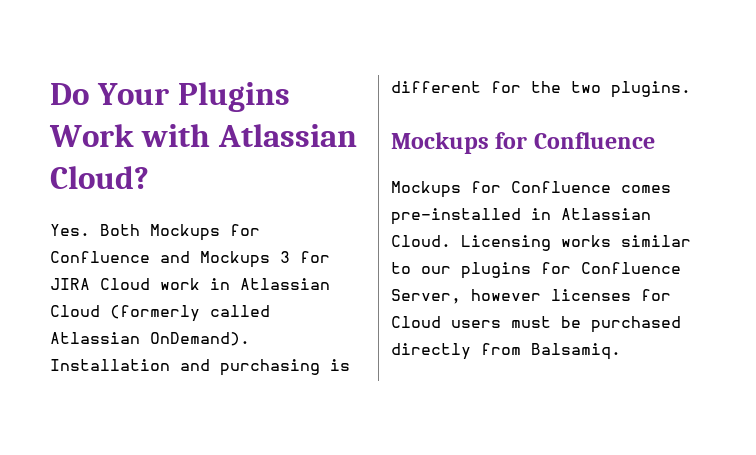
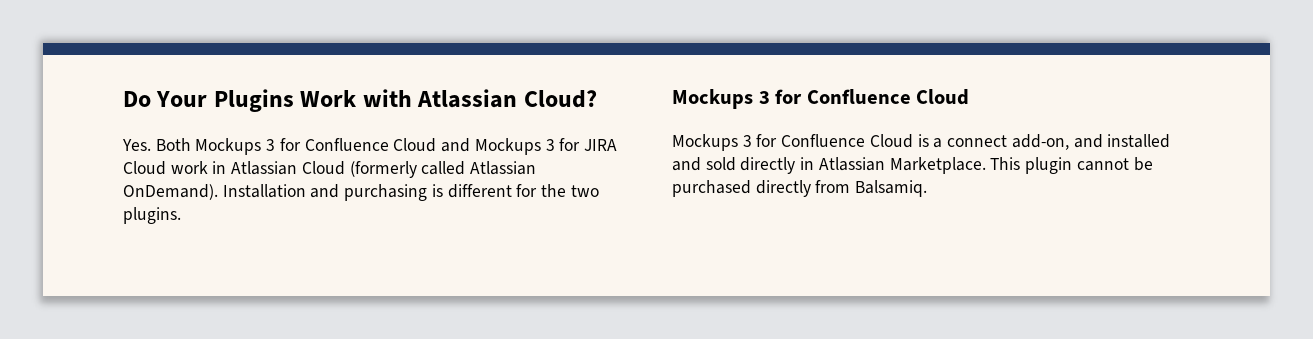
[230,224,260,236] [50,251,150,263] for Confluence -> [266,138,437,152] 3 for Confluence Cloud
[495,132,655,149] [391,181,671,198] [391,208,651,225] [391,235,691,251] [391,262,681,279] [391,289,671,304] [391,316,551,328] for Confluence // Mockups for Confluence comes pre-installed in Atlassian Cloud. Licensing works similar to our plugins for Confluence Server, however licenses for Cloud users must -> [758,89,970,105] [672,134,1171,151] [672,157,1129,174] 3 for Confluence Cloud // Mockups 3 for Confluence Cloud is a connect add-on, and installed and sold directly in Atlassian Marketplace. This plugin cannot

